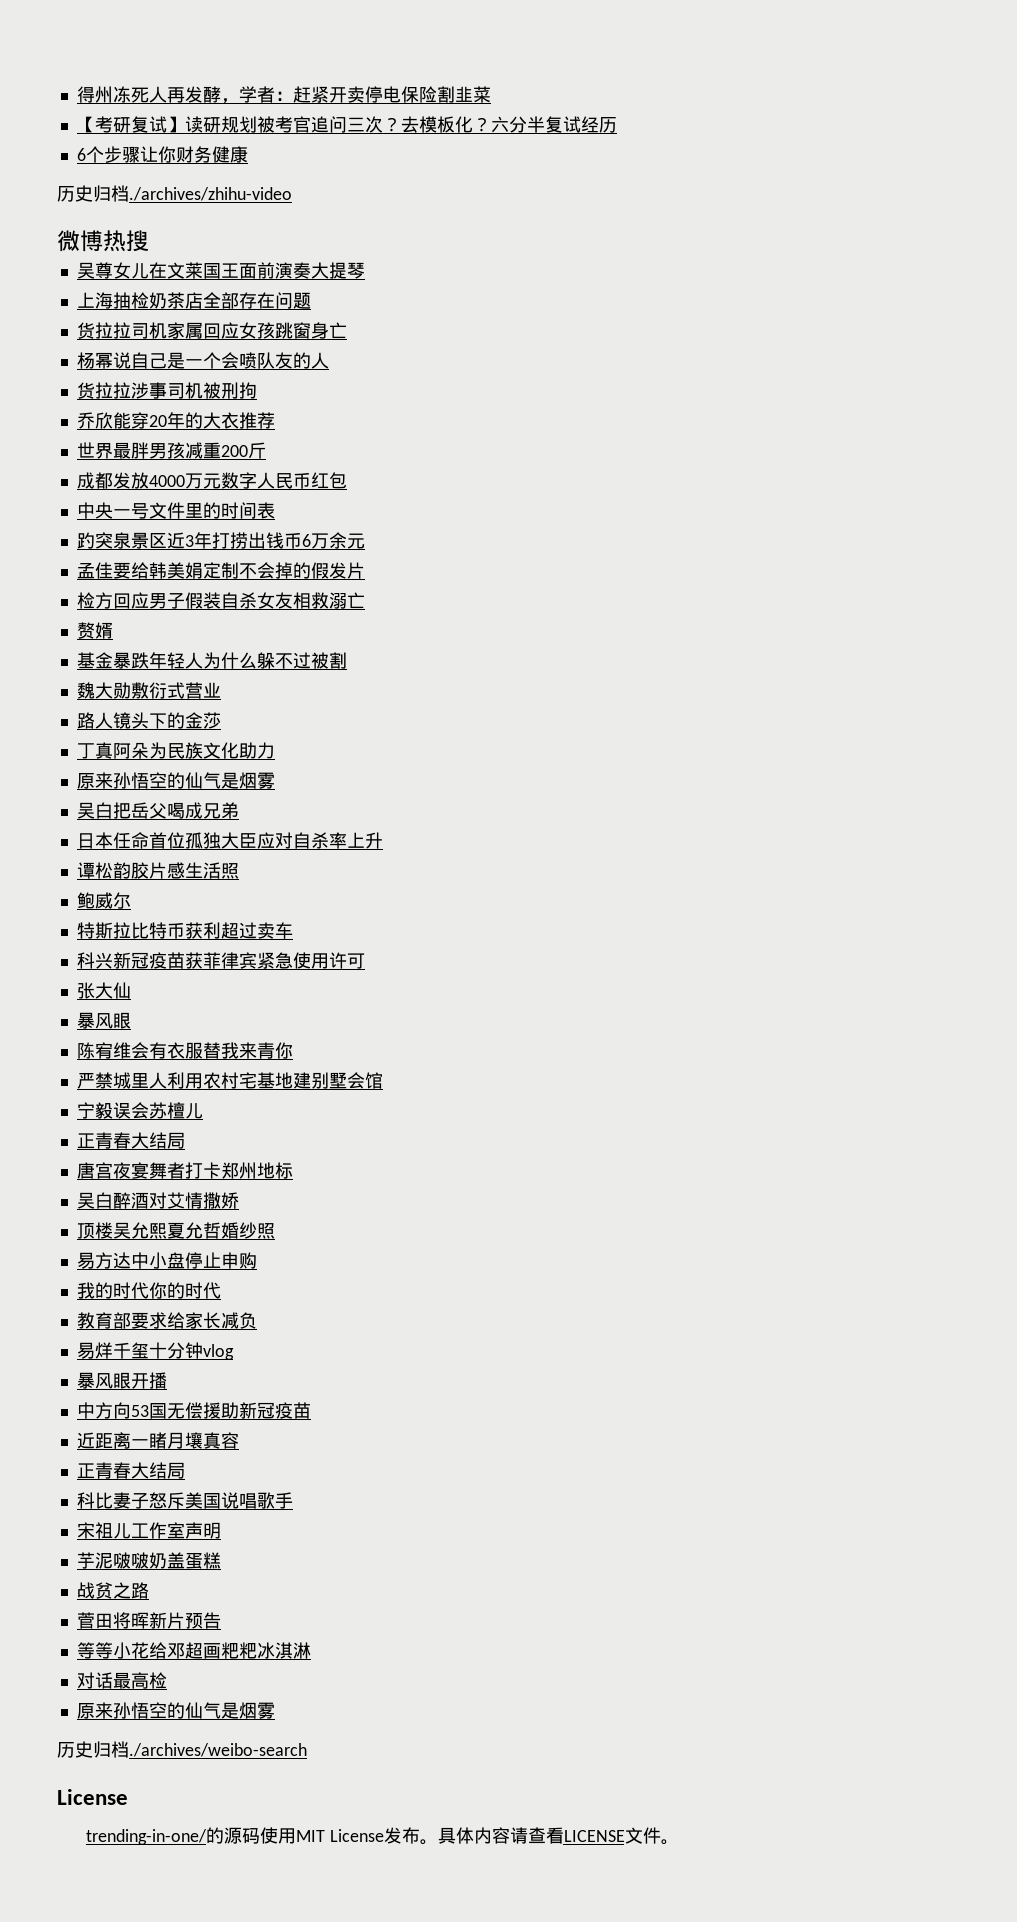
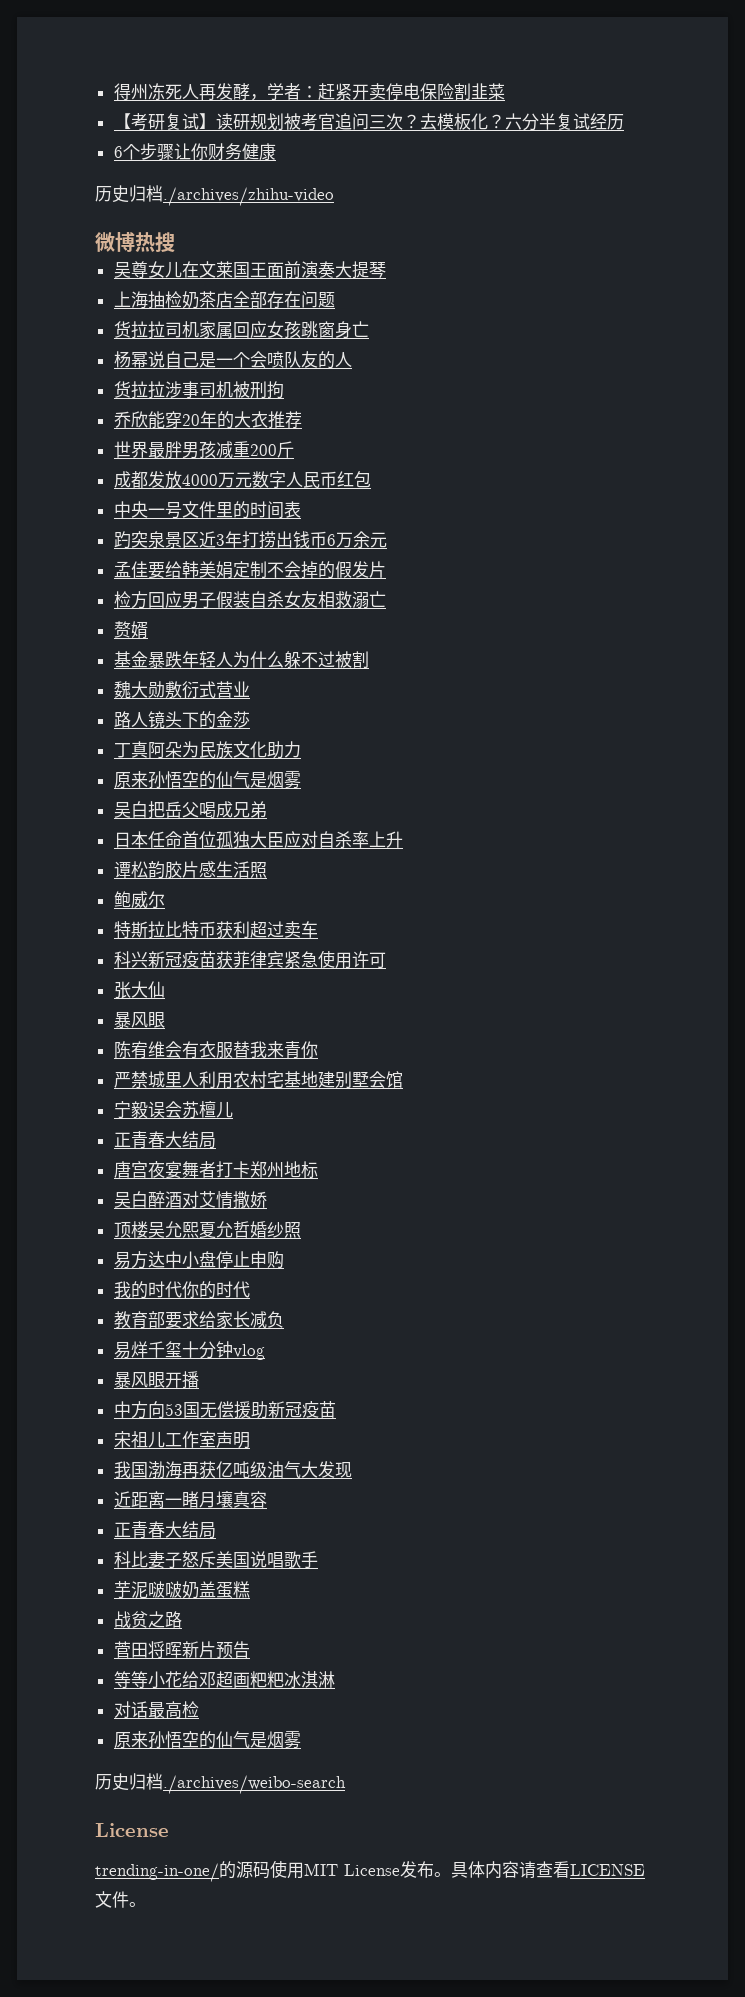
(311, 1410) none -> [113,1431,250,1449] [113,1461,352,1479] // 宋祖儿工作室声明 // 我国渤海再获亿吨级油气大发现
[76,1522,221,1539] // 宋祖儿工作室声明 -> (318, 1560) none

